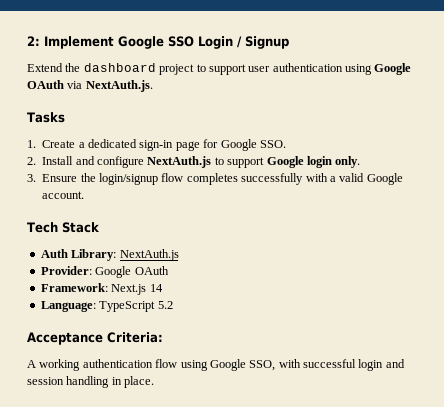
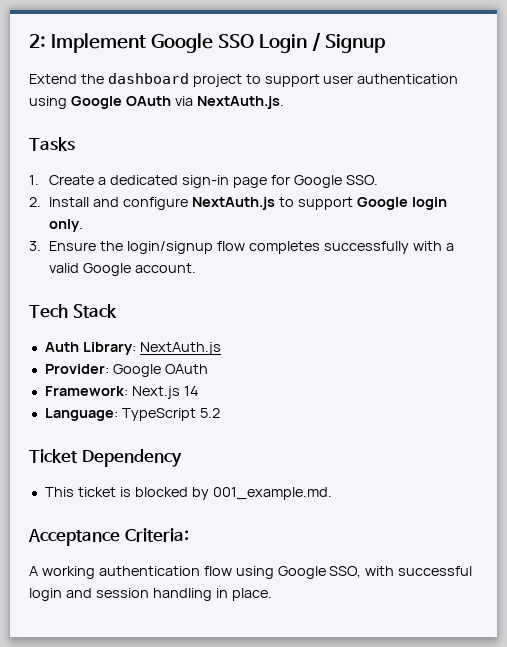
(173, 305) none -> [29,449,182,467] [44,487,332,500] // Ticket Dependency // This ticket is blocked by 001_example.md.

